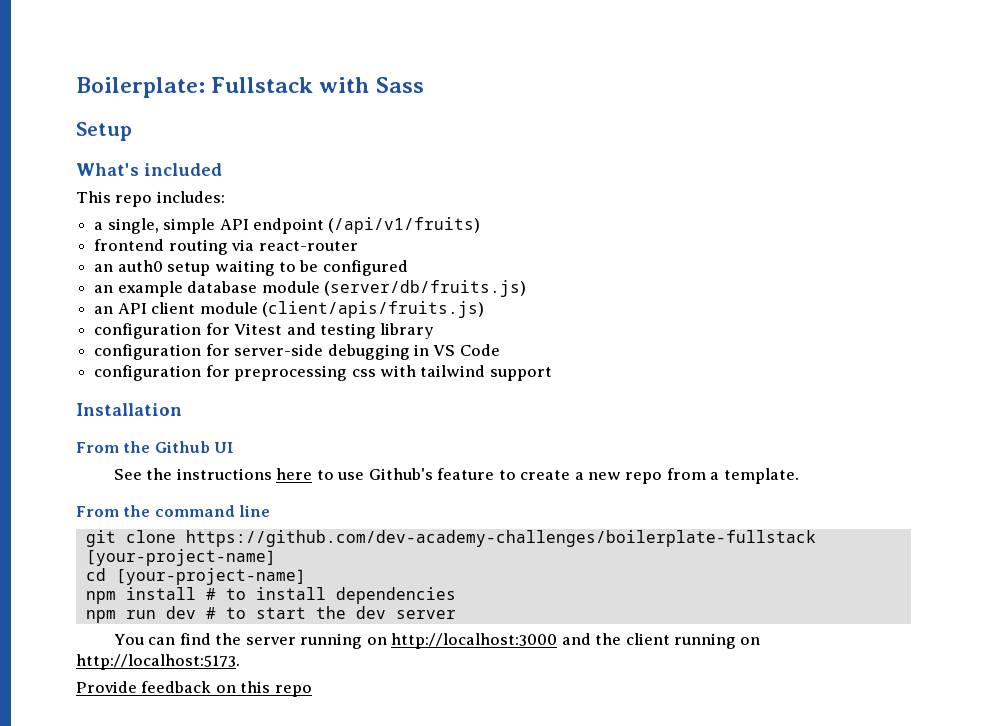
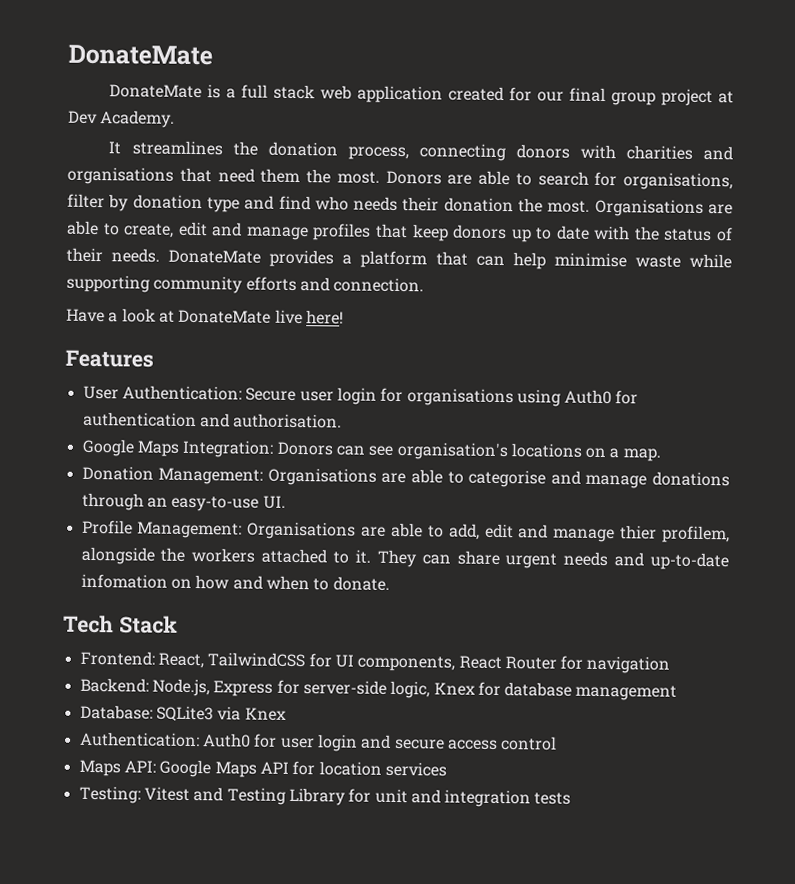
[76,77,424,98] [76,122,132,141] [76,163,222,176] [76,191,225,207] [94,217,481,234] [94,239,358,255] [94,260,408,276] [94,280,526,297] [94,301,484,318] [94,323,435,339] [94,344,500,360] [94,365,552,381] [76,403,182,416] [76,441,235,453] [113,468,799,484] [76,505,271,517] [85,530,816,547] [85,549,276,566] [85,568,306,585] [85,587,456,604] [85,606,456,623] [113,633,761,649] [76,654,240,670] [76,681,312,697] Boilerplate: Fullstack with Sass // Setup // What's included // This repo includes: // a single, simple API endpoint (/api/v1/fruits) // frontend routing via react-router // an auth0 setup waiting to be configured // an example database module (server/db/fruits.js) // an API client module (client/apis/fruits.js) // configuration for Vitest and testing library // configuration for server-side debugging in VS Code // configuration for preprocessing css with tailwind support // Installation // From the Github UI // See the instructions here to use Github's feature to create a new repo from a template. // From the command line // git clone https://github.com/dev-academy-challenges/boilerplate-fullstack [your-project-name] // cd [your-project-name] // npm install # to install dependencies // npm run dev # to start the dev server // You can find the server running on http://localhost:3000 and the client running on http://localhost:5173. // Provide feedback on this repo -> [68,44,213,66] [109,84,735,107] [68,110,176,128] [108,140,734,162] [67,166,733,191] [67,193,733,217] [67,220,733,243] [66,247,733,270] [66,274,425,294] [66,308,344,325] [65,349,154,368] [82,385,639,407] [82,411,343,429] [81,438,661,462] [81,465,731,489] [81,492,286,512] [81,519,731,544] [80,546,729,571] [80,573,390,591] [63,614,178,634] [79,650,671,674] [79,677,678,701] [79,704,287,722] [79,731,558,752] [78,759,447,778] [78,785,572,808] DonateMate // DonateMate is a full stack web application created for our final group project at Dev Academy. // It streamlines the donation process, connecting donors with charities and organisations that need them the most. Donors are able to search for organisations, filter by donation type and find who needs their donation the most. Organisations are able to create, edit and manage profiles that keep donors up to date with the status of their needs. DonateMate provides a platform that can help minimise waste while supporting community efforts and connection. // Have a look at DonateMate live here! // Features // User Authentication: Secure user login for organisations using Auth0 for authentication and authorisation. // Google Maps Integration: Donors can see organisation's locations on a map. // Donation Management: Organisations are able to categorise and manage donations through an easy-to-use UI. // Profile Management: Organisations are able to add, edit and manage thier profilem, alongside the workers attached to it. They can share urgent needs and up-to-date infomation on how and when to donate. // Tech Stack // Frontend: React, TailwindCSS for UI components, React Router for navigation // Backend: Node.js, Express for server-side logic, Knex for database management // Database: SQLite3 via Knex // Authentication: Auth0 for user login and secure access control // Maps API: Google Maps API for location services // Testing: Vitest and Testing Library for unit and integration tests

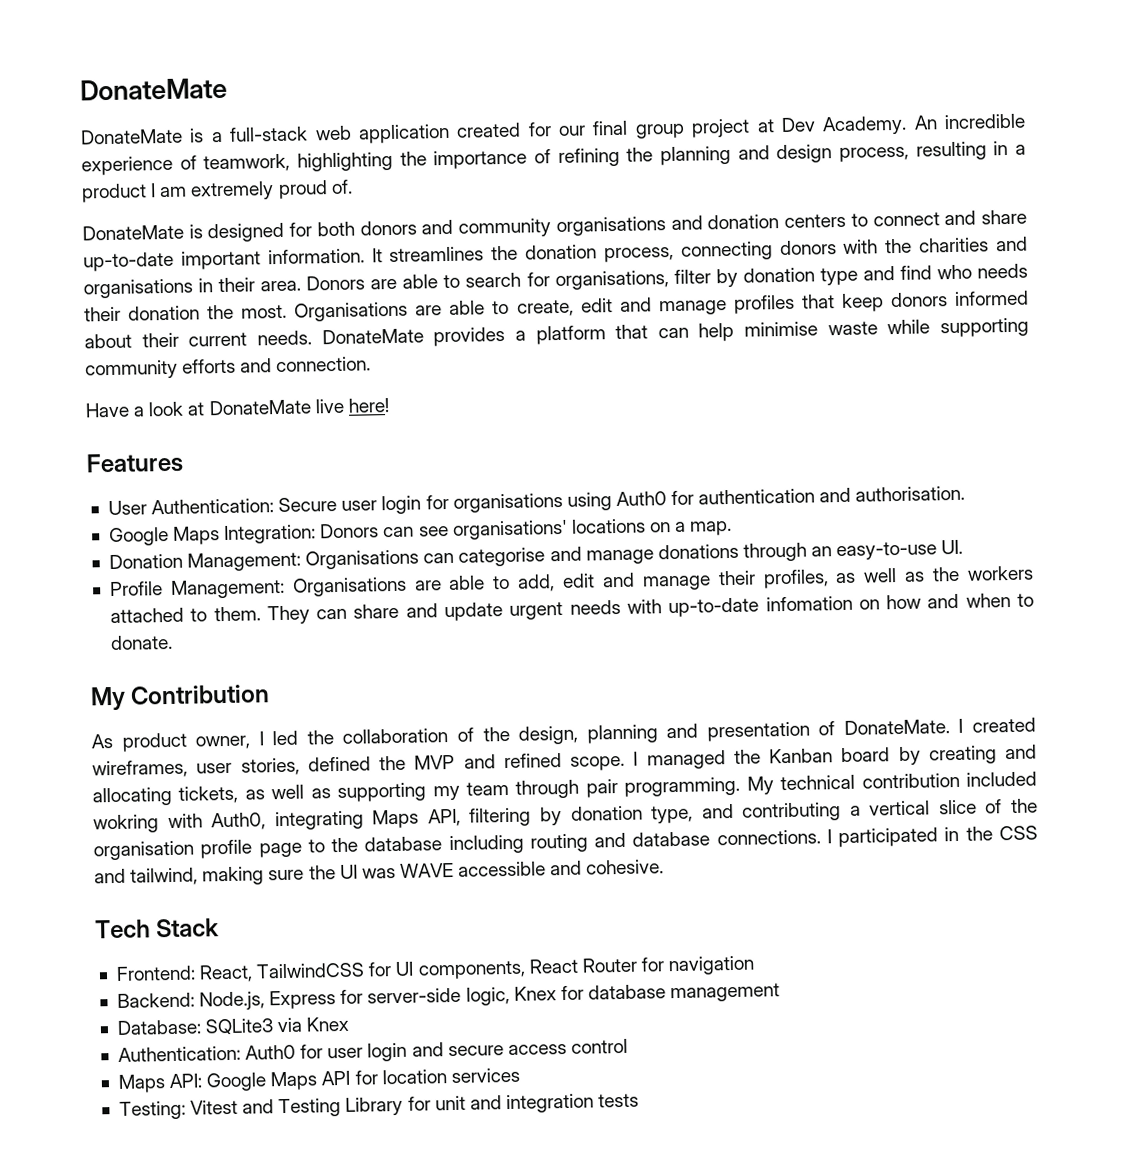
[241,84,316,100] full stack -> [229,126,309,142] full-stack
(176, 119) // -> [913,113,1026,130] [81,140,1026,176] [81,179,353,203] [82,209,1028,243] [83,248,365,272] An incredible experience of teamwork, highlighting the importance of refining the planning and design process, resulting in a product I am extremely proud of. // DonateMate is designed for both donors and community organisations and donation centers to connect and share up-to-date important information.
(616, 152) none -> [885,238,913,254] the
[179,167,380,184] that need them the most. -> [198,277,302,293] in their area.
[510,225,733,243] [66,247,103,263] up to date with the status of their -> [954,290,1029,306] [84,332,248,349] informed about their current
[396,441,508,461] organisation's -> [451,519,568,540] organisations'
[381,469,464,484] are able to -> [423,552,455,564] can
[620,525,731,544] [80,546,155,565] thier profilem, alongside -> [717,568,926,589] their profiles, as well as
[354,549,371,564] it. -> [213,606,261,622] them.
(500, 558) none -> [405,602,504,622] and update
[614,552,645,567] and -> [626,599,662,614] with
(390, 583) none -> [90,684,271,711] [91,717,1036,752] [92,744,1037,779] [92,771,1038,807] [93,798,1038,834] [93,825,1038,861] [94,859,665,886] // My Contribution // As product owner, I led the collaboration of the design, planning and presentation of DonateMate. I created wireframes, user stories, defined the MVP and refined scope. I managed the Kanban board by creating and allocating tickets, as well as supporting my team through pair programming. My technical contribution included wokring with Auth0, integrating Maps API, filtering by donation type, and contributing a vertical slice of the organisation profile page to the database including routing and database connections. I participated in the CSS and tailwind, making sure the UI was WAVE accessible and cohesive.

